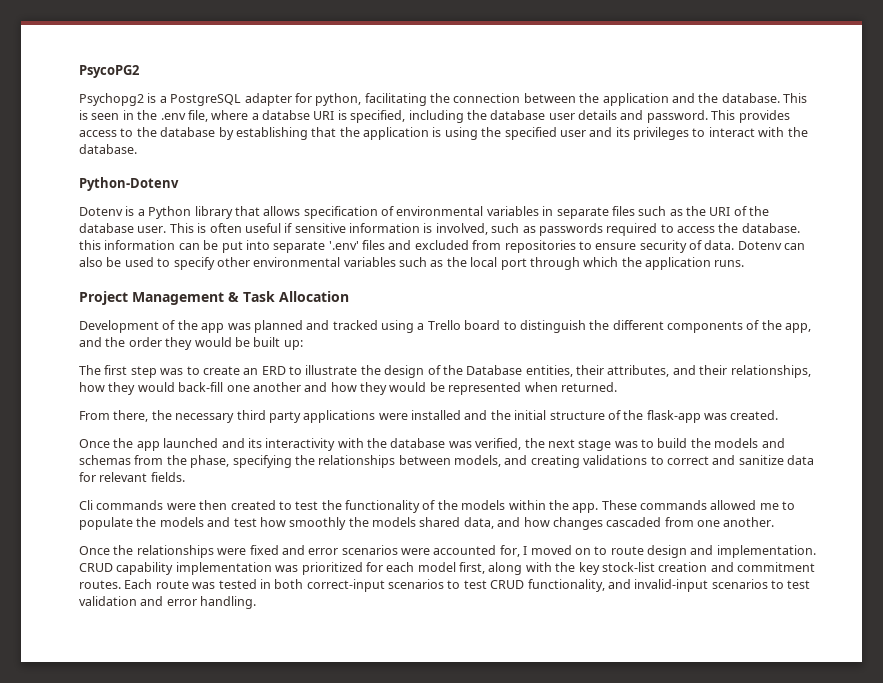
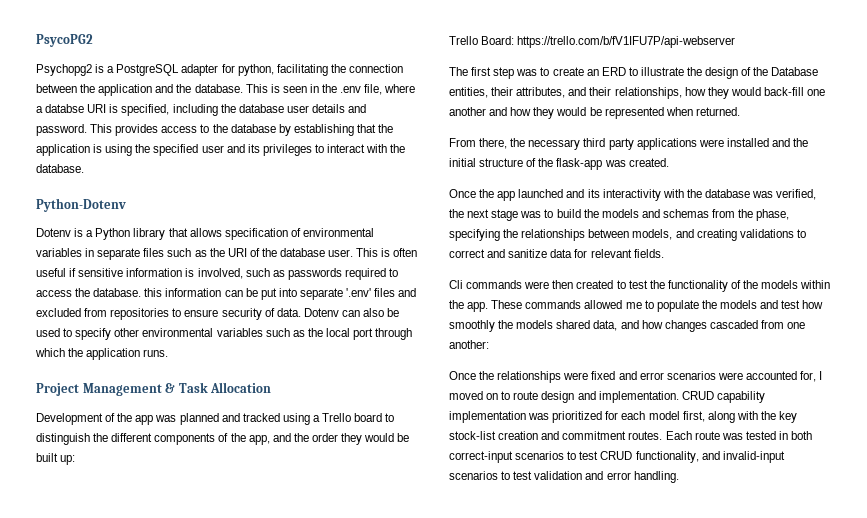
(303, 345) none -> [449,36,736,48] // Trello Board: https://trello.com/b/fV1IFU7P/api-webserver
[723,517,775,527] another. -> [449,340,489,349] another:

